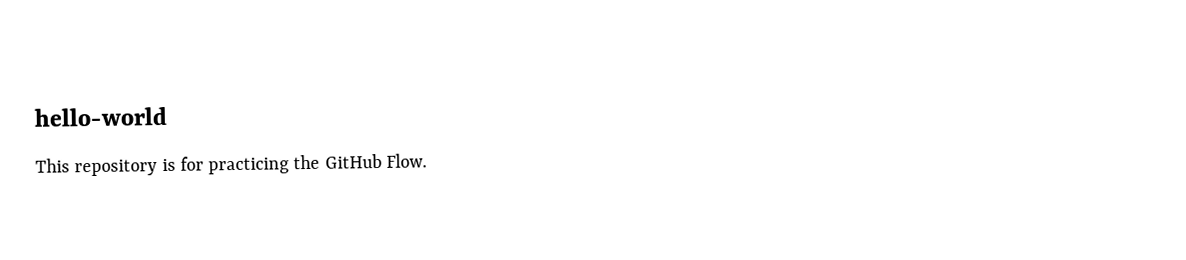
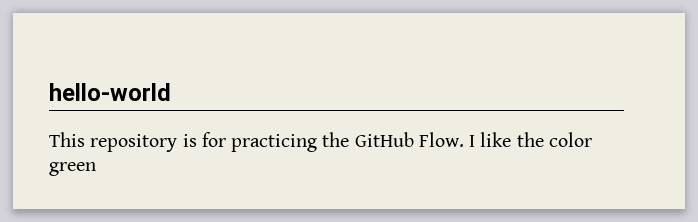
(427, 160) none -> [469,132,592,147] [49,162,96,176] I like the color green

